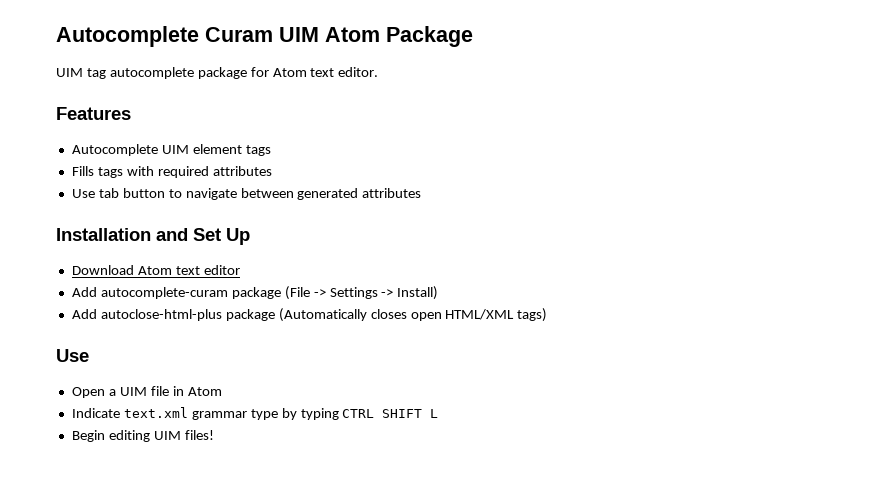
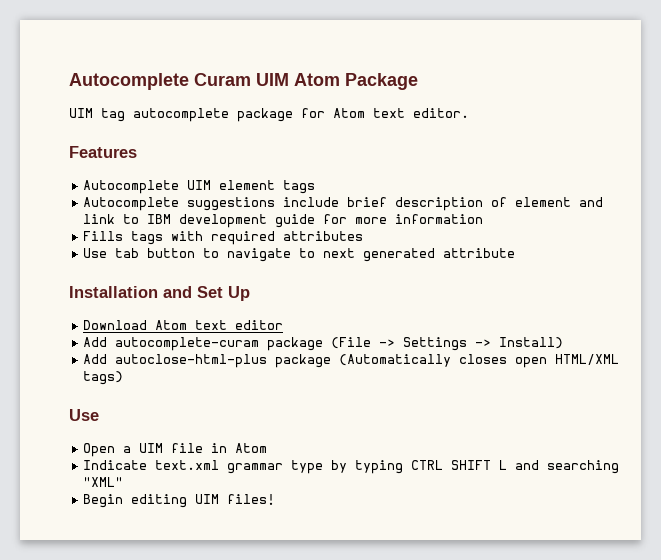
(271, 150) none -> [83,197,604,211] [83,214,484,228] // Autocomplete suggestions include brief description of element and link to IBM development guide for more information
[240,188,422,200] between generated attributes -> [299,248,516,262] to next generated attribute
(439, 413) none -> [515,460,620,474] [83,477,124,487] and searching "XML"

